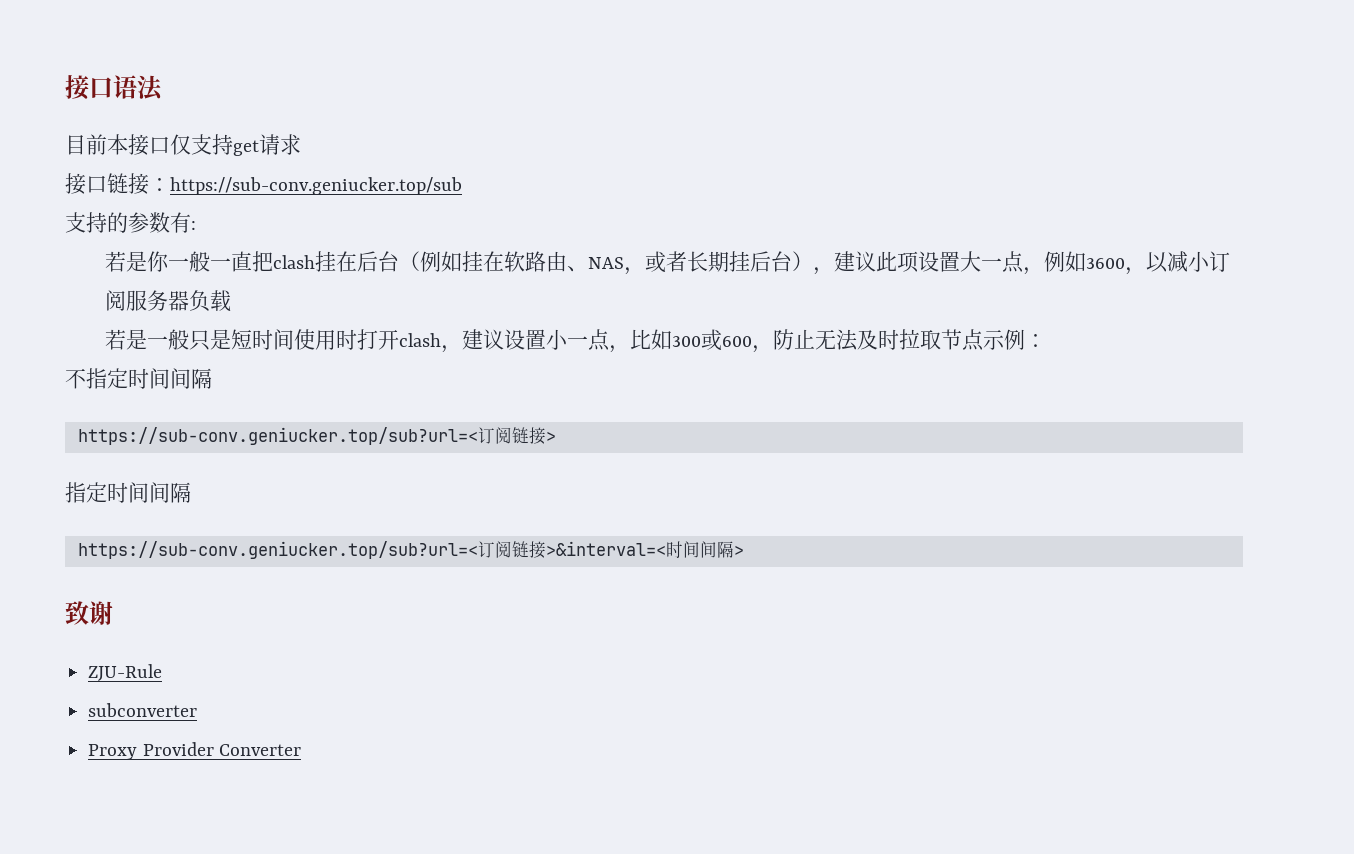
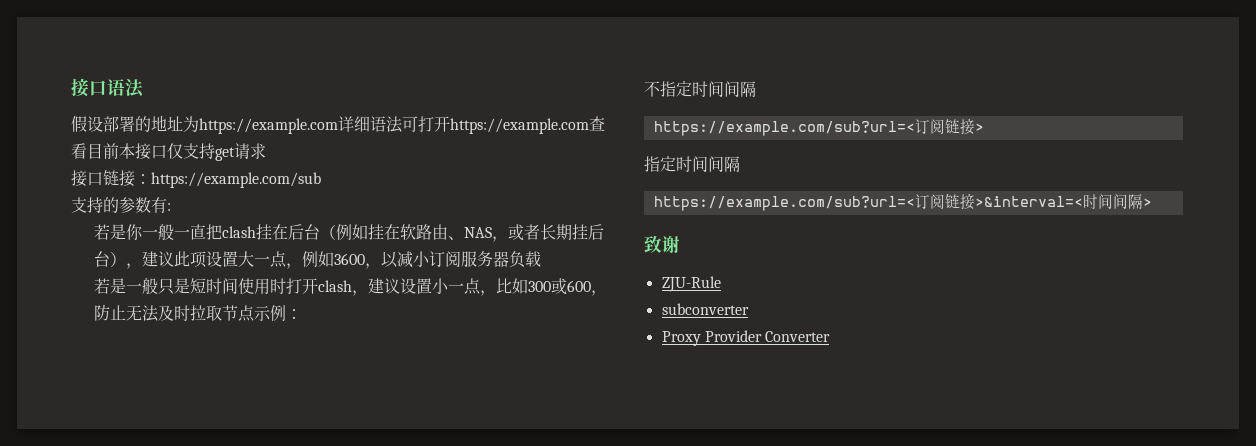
(163, 88) none -> [71,115,605,134] [71,143,87,159] 假设部署的地址为https://example.com详细语法可打开https://example.com查看
[170,177,462,195] https://sub-conv.geniucker.top/sub -> [151,172,321,188] https://example.com/sub
[77,427,478,445] https://sub-conv.geniucker.top/sub?url=< -> [653,121,915,136] https://example.com/sub?url=<
[77,541,478,559] https://sub-conv.geniucker.top/sub?url=< -> [653,196,915,211] https://example.com/sub?url=<

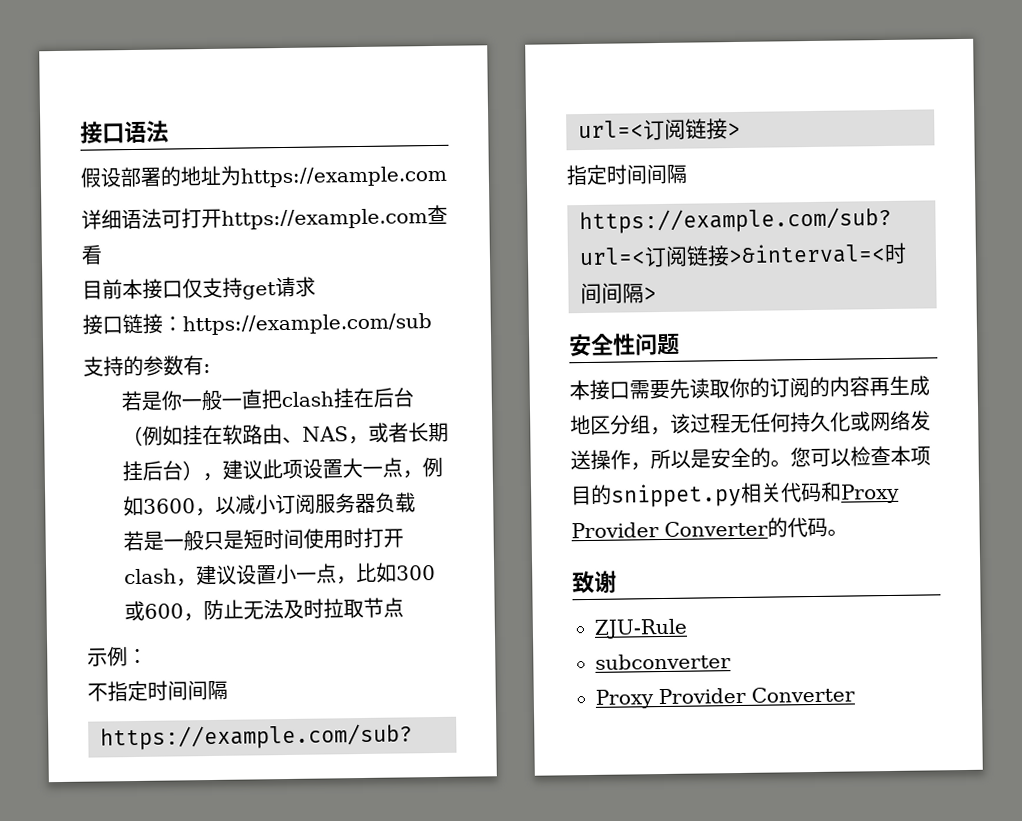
(338, 126) none -> (448, 176) //
(87, 151) none -> (103, 254) //
(255, 313) none -> (405, 607) //
(1152, 202) none -> [568,333,680,357] [569,375,930,401] [570,410,931,436] [570,445,931,471] [571,481,900,508] [571,517,848,539] // 安全性问题 // 本接口需要先读取你的订阅的内容再生成地区分组，该过程无任何持久化或网络发送操作，所以是安全的。您可以检查本项目的snippet.py相关代码和Proxy Provider Converter的代码。

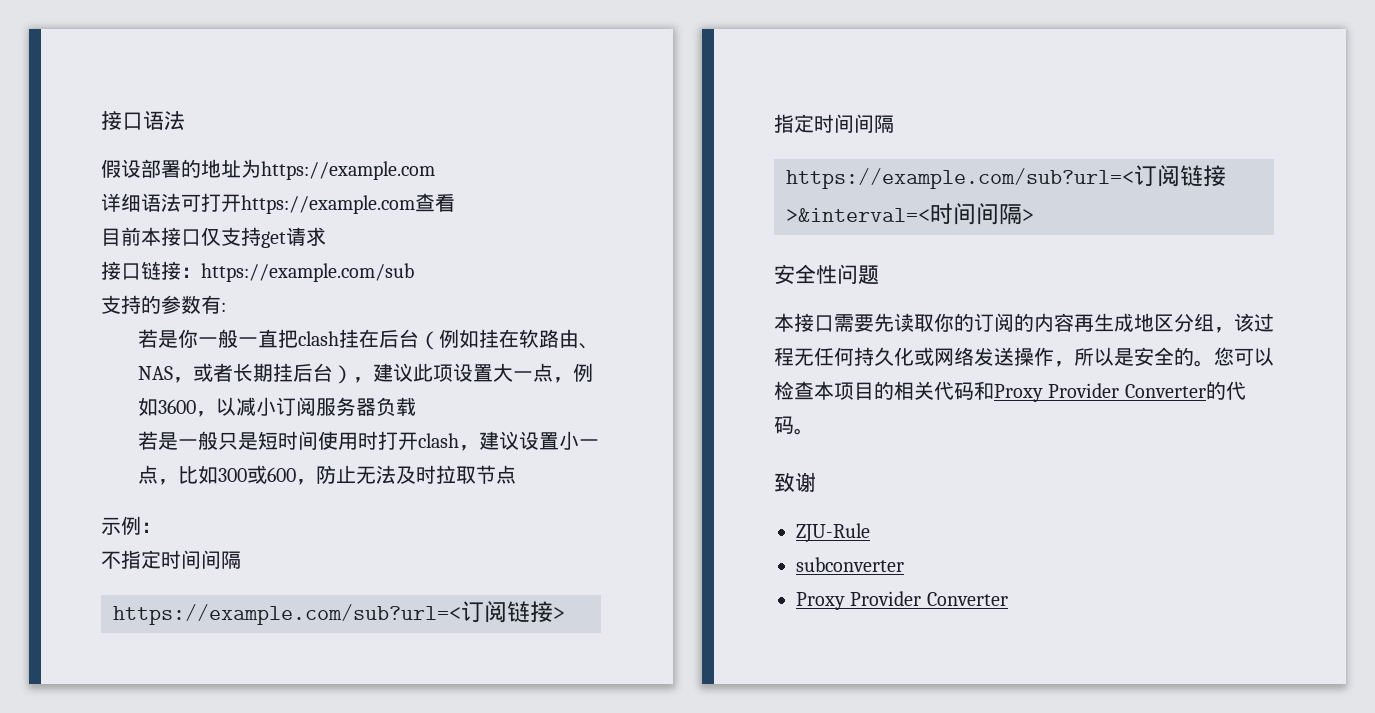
[610,482,742,508] snippet.py -> (894, 390) none

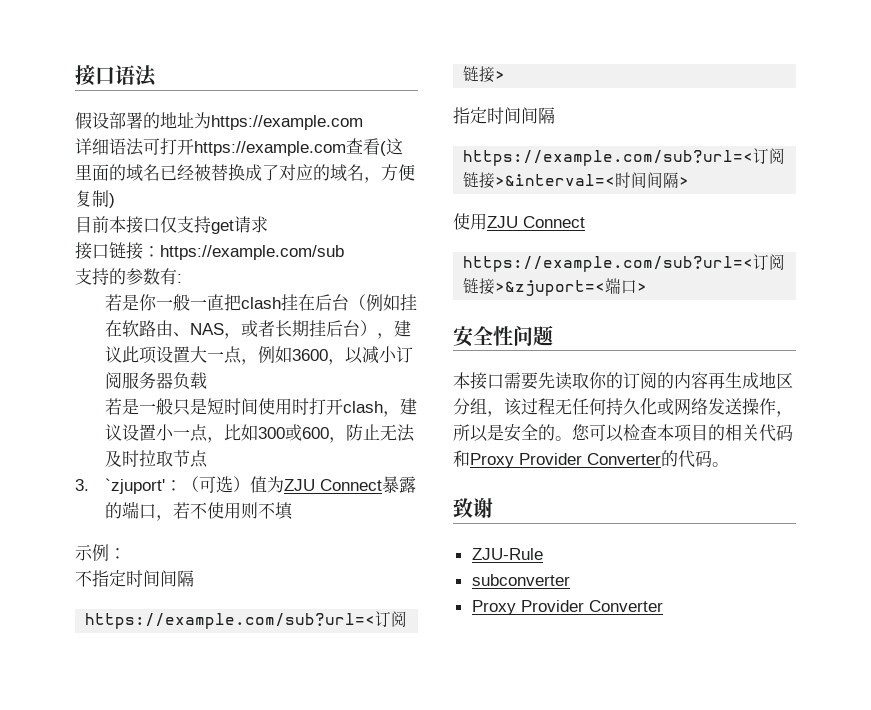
(455, 203) none -> [380,138,403,156] [75,164,415,183] [75,190,115,208] (这里面的域名已经被替换成了对应的域名，方便复制)
(516, 474) none -> [75,476,417,494] [105,501,295,521] // 3. `zjuport'：（可选）值为ZJU Connect暴露的端口，若不使用则不填
(1034, 215) none -> [453,213,585,230] [463,254,786,272] [463,278,648,296] // 使用ZJU Connect // https://example.com/sub?url=<订阅链接>&zjuport=<端口>

